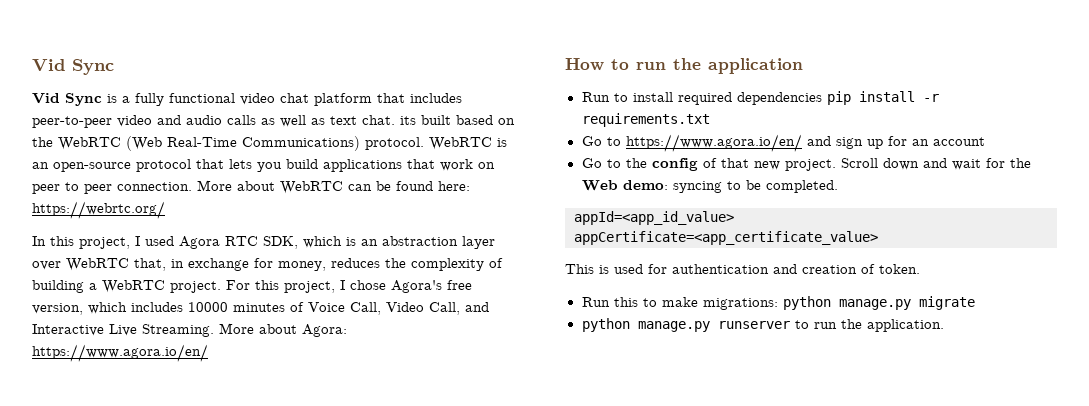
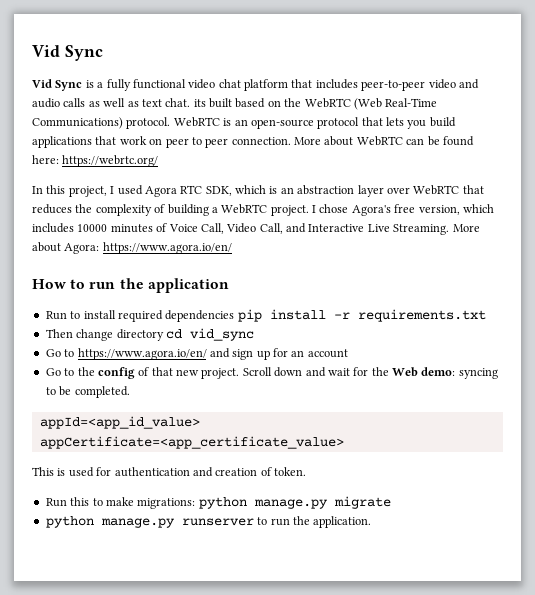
[134,258,326,271] that, in exchange for money, -> [462,185,484,194] that
[226,280,335,293] For this project, -> (309, 210) none
(710, 120) none -> [45,328,254,341] // Then change directory cd vid_sync

